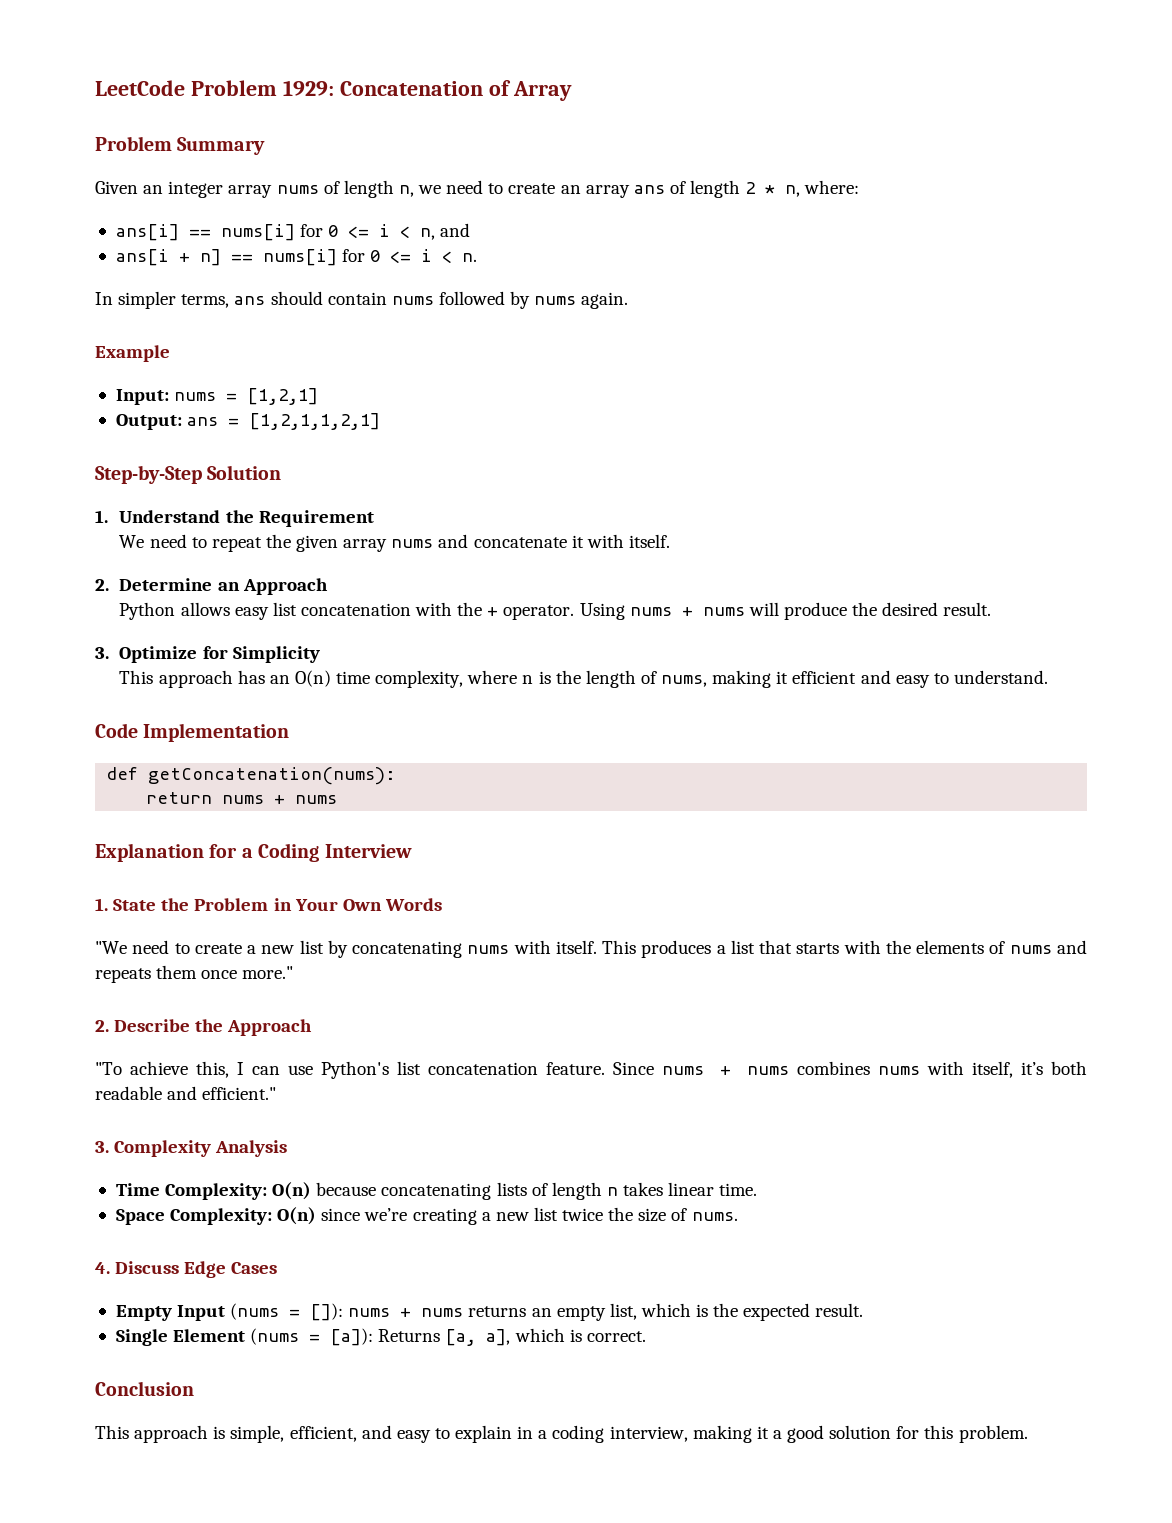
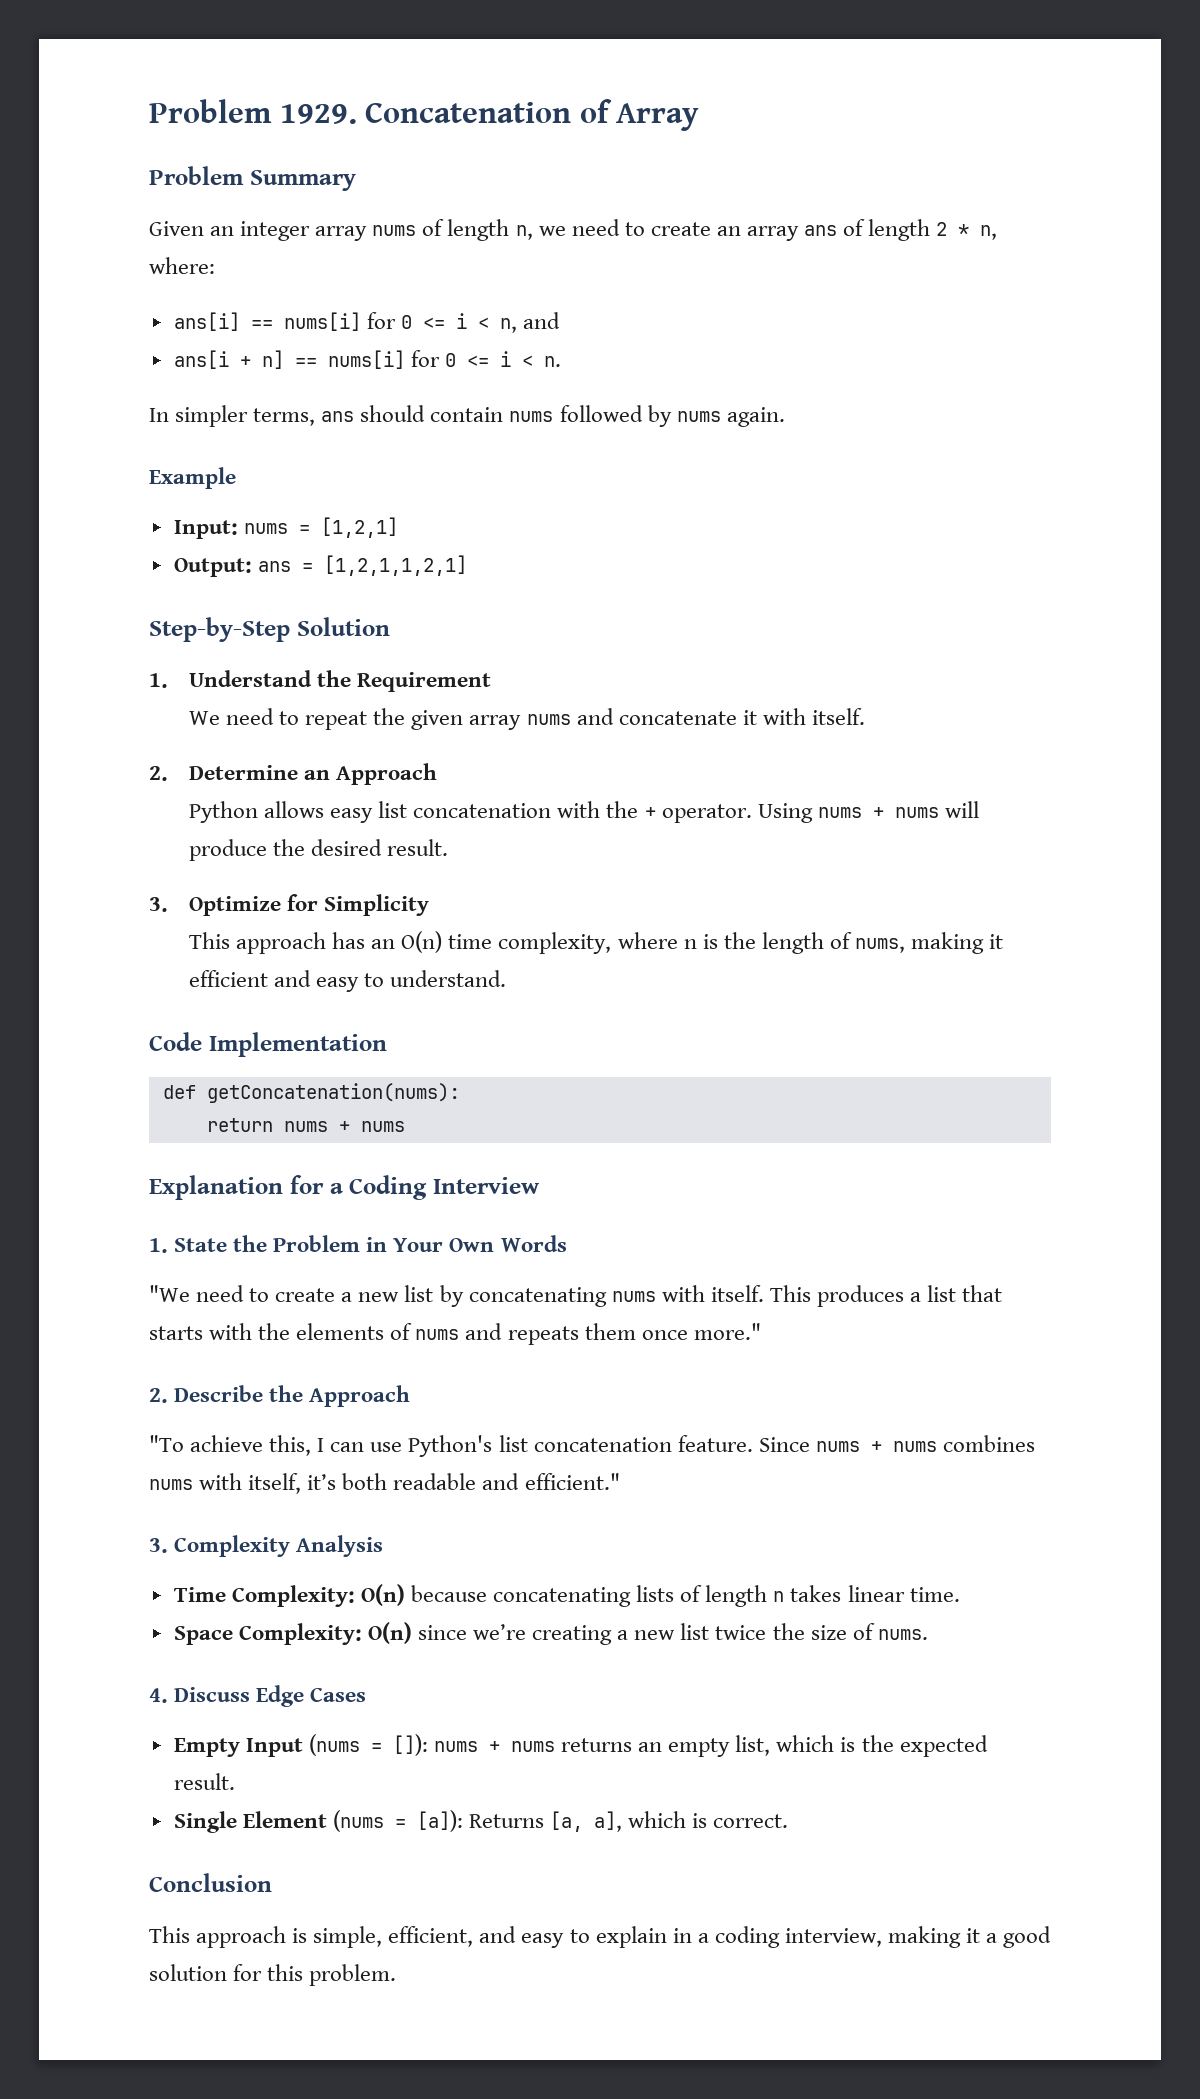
[95,80,334,96] LeetCode Problem 1929: -> [149,99,357,124] Problem 1929.

